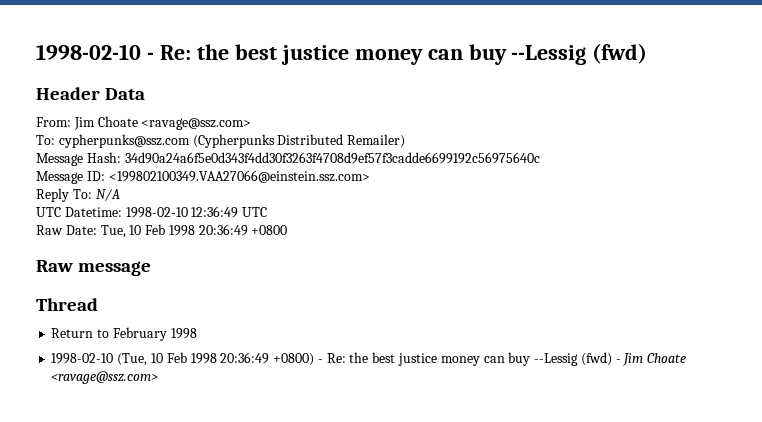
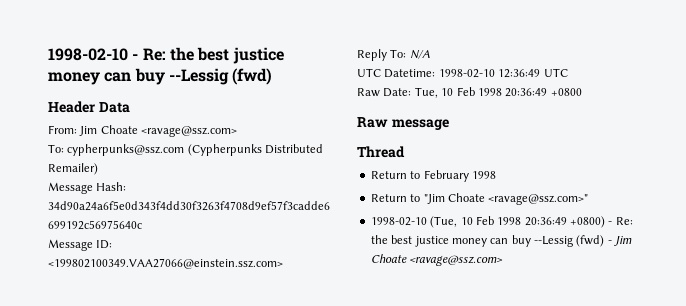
(197, 333) none -> [370,193,589,205] // Return to "Jim Choate <ravage@ssz.com>"

